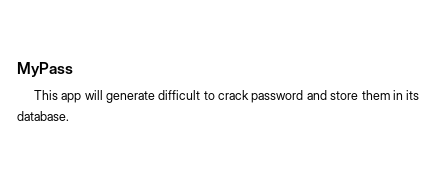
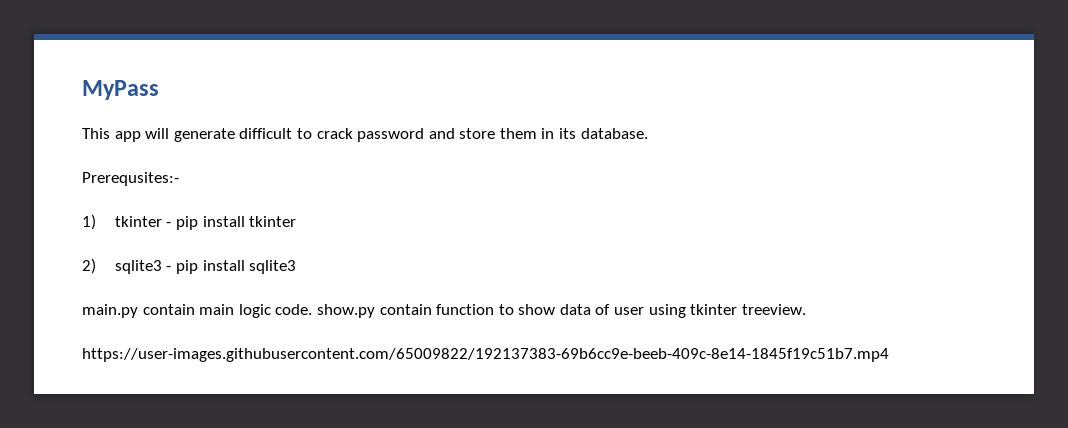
(69, 116) none -> [82,172,179,186] [82,214,297,230] [82,258,297,274] [82,304,806,318] [82,348,889,362] // Prerequsites:- // 1) tkinter - pip install tkinter // 2) sqlite3 - pip install sqlite3 // main.py contain main logic code. show.py contain function to show data of user using tkinter treeview. // https://user-images.githubusercontent.com/65009822/192137383-69b6cc9e-beeb-409c-8e14-1845f19c51b7.mp4

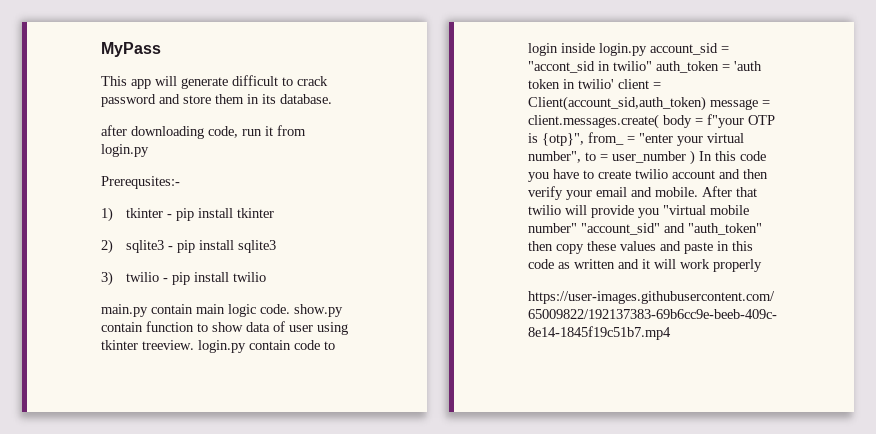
(648, 133) none -> [101,125,306,139] [101,144,149,157] // after downloading code, run it from login.py
(297, 267) none -> [101,271,267,286] // 3) twilio - pip install twilio
(806, 309) none -> [198,340,335,353] [528,43,729,56] [528,61,762,73] [528,79,661,89] [528,96,770,111] [528,114,775,129] [528,132,744,146] [528,150,766,165] [528,169,768,182] [528,186,757,200] [528,205,749,218] [528,223,762,235] [528,241,753,254] [528,259,762,272] login.py contain code to login inside login.py account_sid = "accont_sid in twilio" auth_token = 'auth token in twilio' client = Client(account_sid,auth_token) message = client.messages.create( body = f"your OTP is {otp}", from_ = "enter your virtual number", to = user_number ) In this code you have to create twilio account and then verify your email and mobile. After that twilio will provide you "virtual mobile number" "account_sid" and "auth_token" then copy these values and paste in this code as written and it will work properly

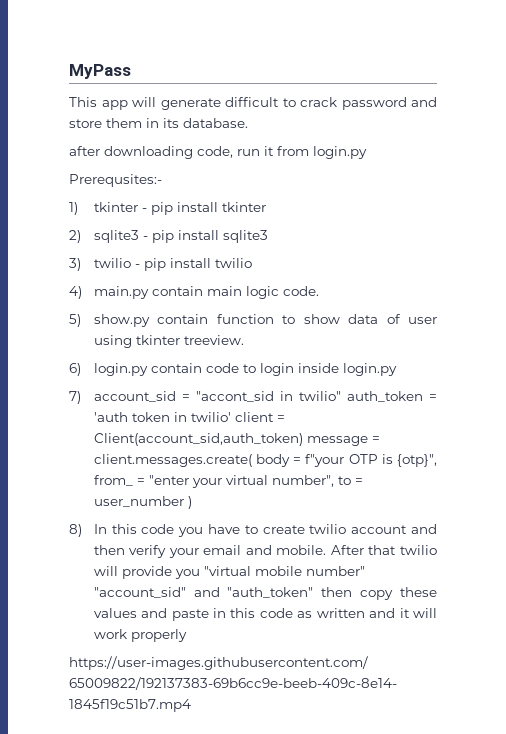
(267, 277) none -> [69,286,82,299] 4)
(290, 309) none -> [69,314,81,327] // 5)
(194, 345) none -> [69,363,81,376] // 6)
(647, 49) none -> [69,391,81,404] // 7)
(695, 157) none -> [69,524,82,537] // 8)

